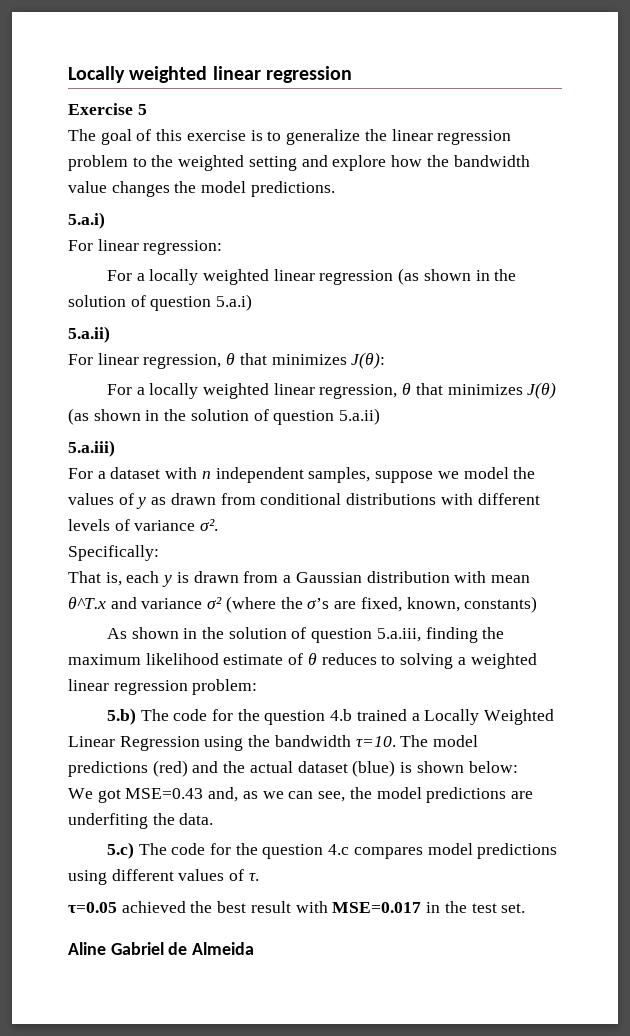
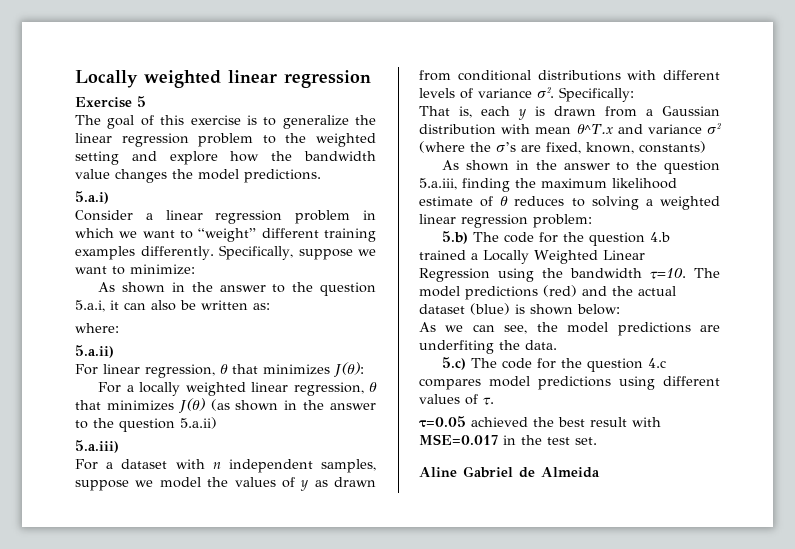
[68,239,223,255] [106,268,517,285] [68,294,253,311] For linear regression: // For a locally weighted linear regression (as shown in the solution of question 5.a.i) -> [75,210,377,224] [75,228,376,242] [75,245,376,260] [75,264,195,275] [98,282,376,296] [75,300,270,312] [75,323,119,333] Consider a linear regression problem in which we want to “weight” different training examples differently. Specifically, suppose we want to minimize: // As shown in the answer to the question 5.a.i, it can also be written as: // where:
[190,409,269,421] solution of -> [330,403,376,410] [75,418,114,429] answer to the
(219, 525) // -> (554, 92) none
[228,627,307,639] solution of -> [563,160,658,171] answer to the
[68,787,258,803] We got MSE=0.43 and, as -> [419,322,436,332] As

